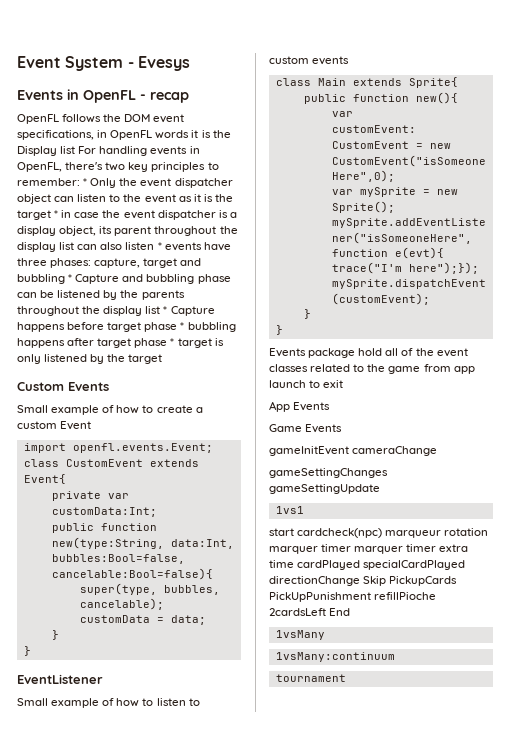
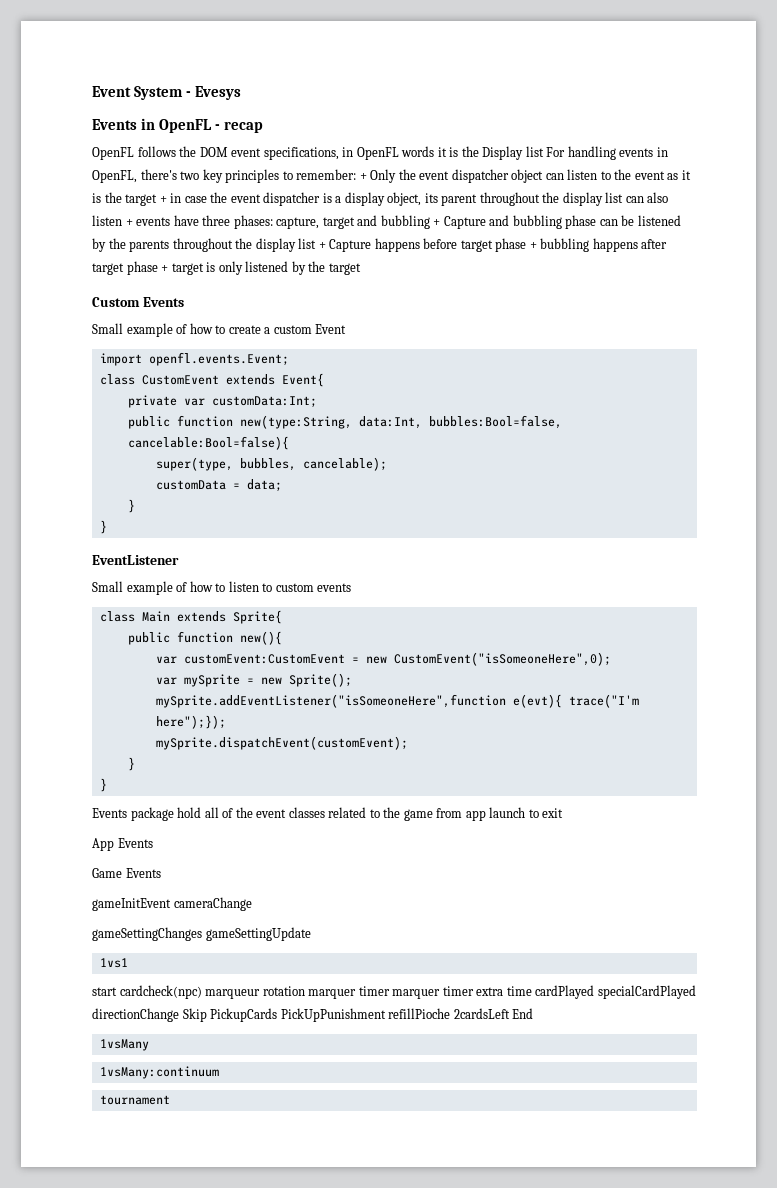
[83,178,88,186] * -> [359,173,367,180] +
[54,210,59,218] * -> [159,196,167,203] +
[157,242,162,250] * -> [125,219,133,226] +
[68,274,73,282] * -> [433,219,441,226] +
[163,306,168,314] * -> [318,242,326,249] +
[180,322,185,330] * -> [529,242,537,249] +
[170,338,175,346] * -> [161,265,169,272] +

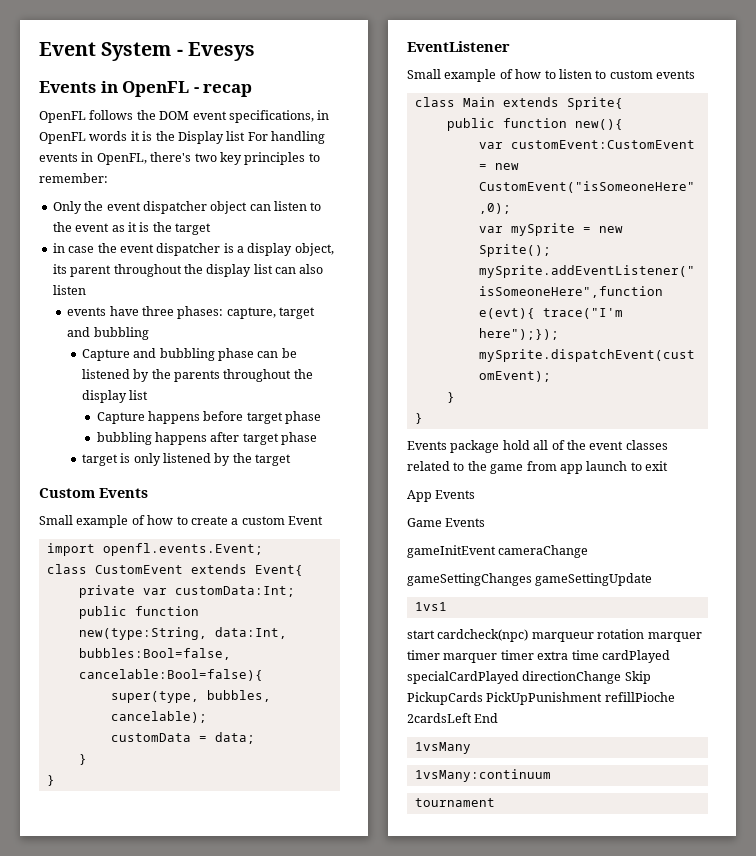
[359,173,367,180] + -> (108, 178) //
[159,196,167,203] + -> (211, 229) //
[125,219,133,226] + -> (86, 290) //
[433,219,441,226] + -> (149, 333) //
[318,242,326,249] + -> (149, 395) //
[529,242,537,249] + -> (322, 417) //
[161,265,169,272] + -> (318, 438) //

